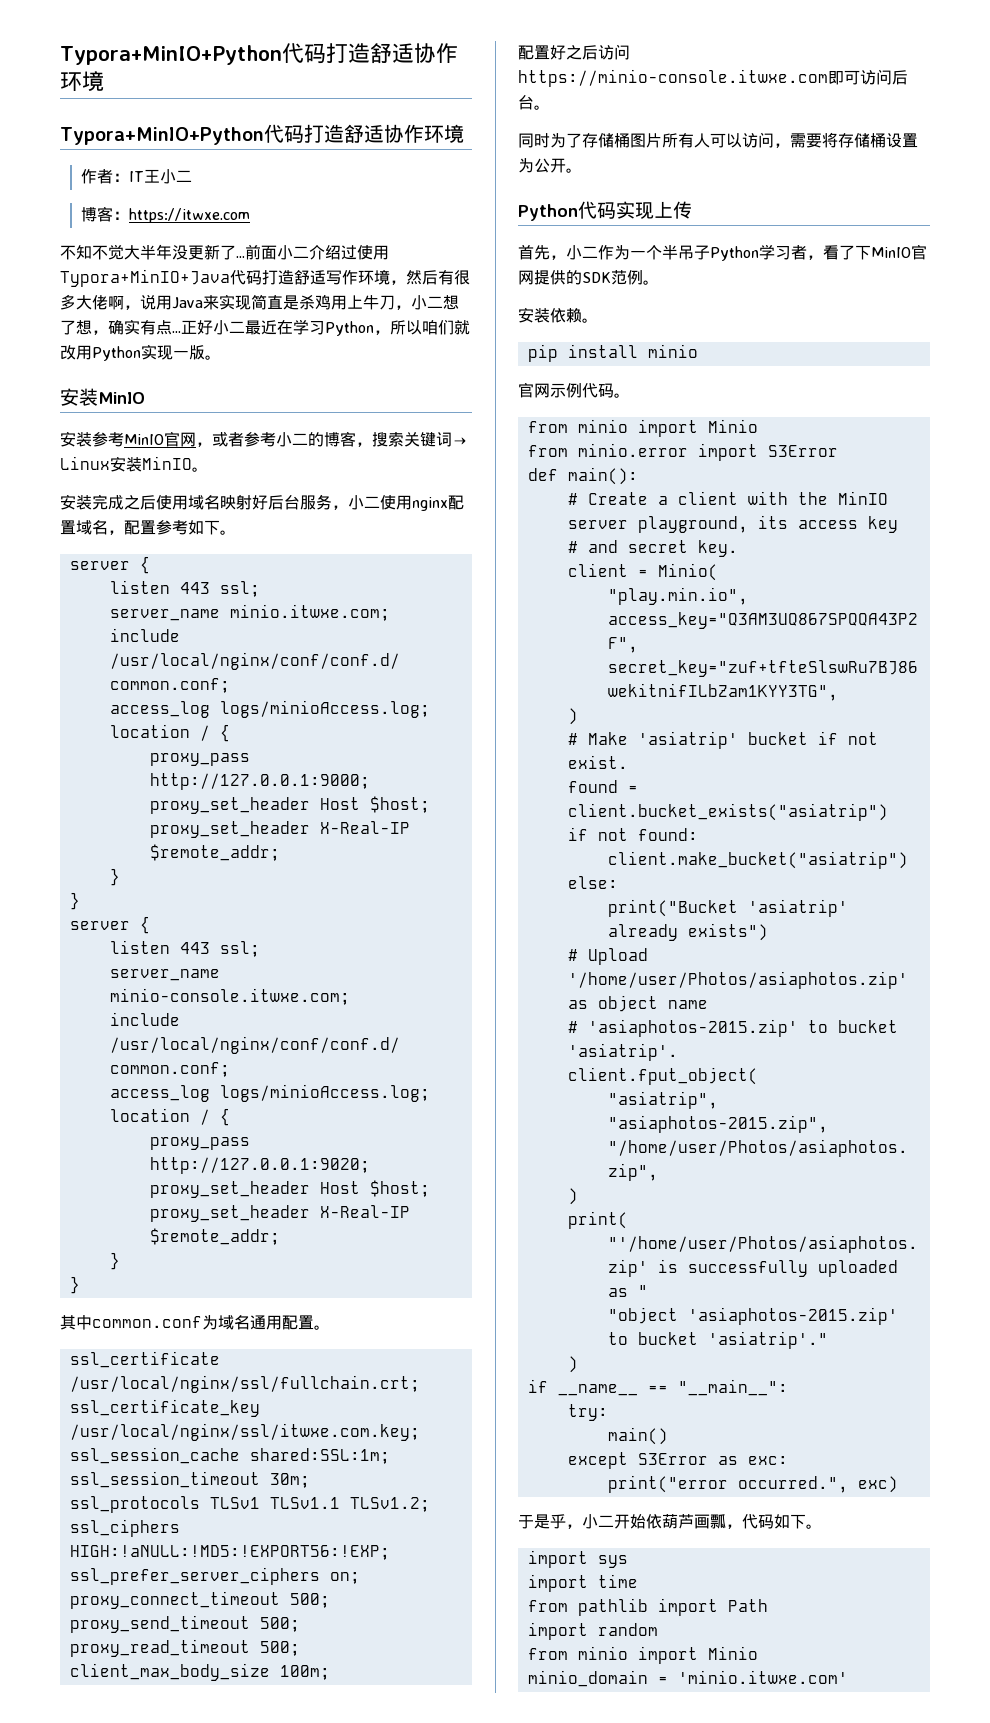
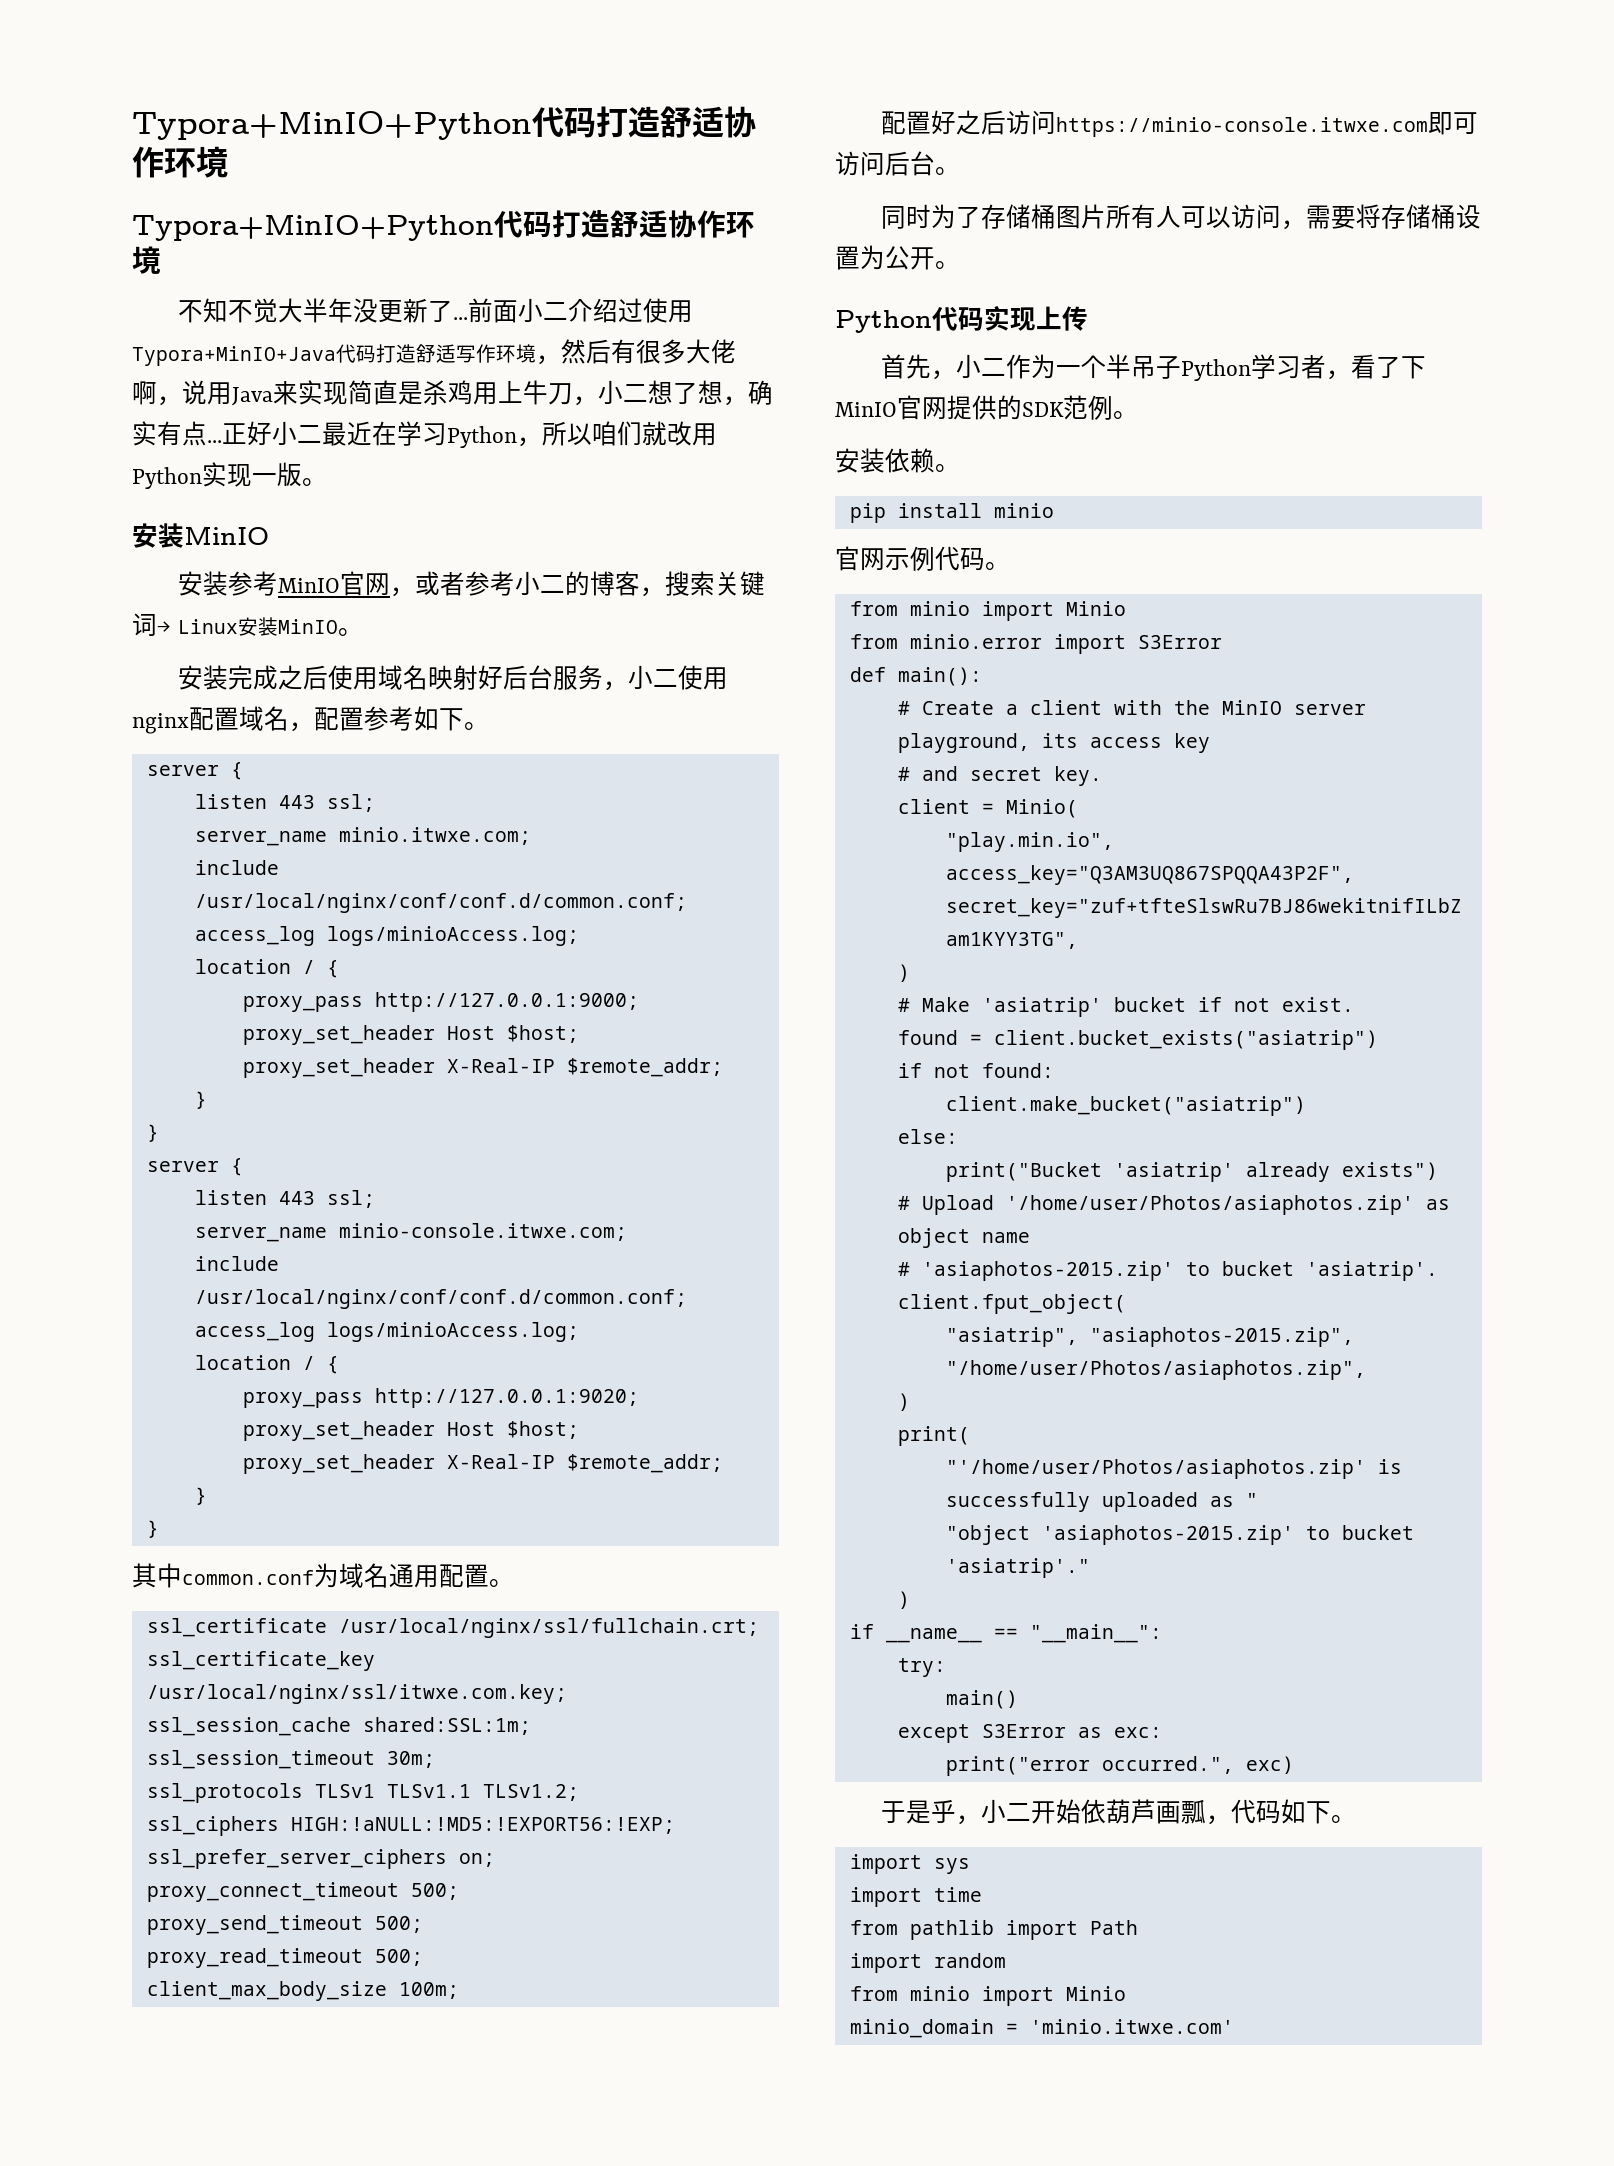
[81,169,193,184] [81,206,251,223] // 作者：IT王小二 // 博客：https://itwxe.com -> (161, 260) none

